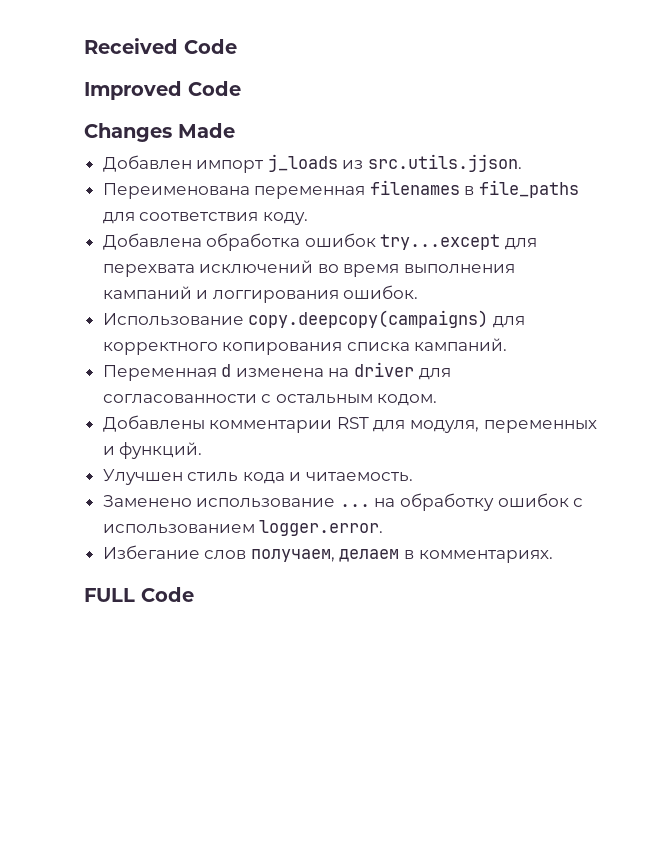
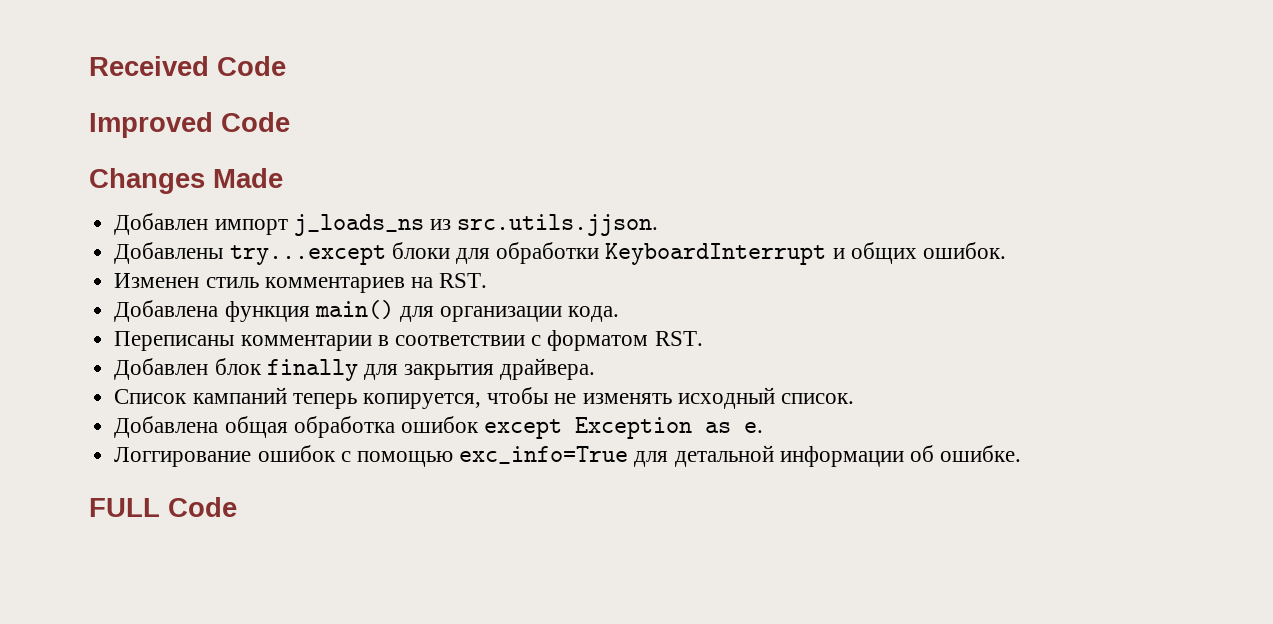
[267,154,338,172] j_loads -> [293,214,424,236] j_loads_ns
[102,180,580,199] [102,212,308,225] [102,233,538,251] [102,260,516,277] [102,285,419,303] [102,310,525,328] [102,338,508,355] [102,362,451,381] [102,394,438,406] [102,415,597,433] [102,442,203,459] [102,469,414,485] [102,493,584,511] [102,520,384,536] [102,545,553,563] Переименована переменная filenames в file_paths для соответствия коду. // Добавлена обработка ошибок try...except для перехвата исключений во время выполнения кампаний и логгирования ошибок. // Использование copy.deepcopy(campaigns) для корректного копирования списка кампаний. // Переменная d изменена на driver для согласованности с остальным кодом. // Добавлены комментарии RST для модуля, переменных и функций. // Улучшен стиль кода и читаемость. // Заменено использование ... на обработку ошибок с использованием logger.error. // Избегание слов получаем, делаем в комментариях. -> [114,242,1006,265] [114,273,488,293] [114,300,620,322] [114,330,703,351] [114,358,596,381] [114,387,854,409] [114,416,764,439] [114,445,1022,467] Добавлены try...except блоки для обработки KeyboardInterrupt и общих ошибок. // Изменен стиль комментариев на RST. // Добавлена функция main() для организации кода. // Переписаны комментарии в соответствии с форматом RST. // Добавлен блок finally для закрытия драйвера. // Список кампаний теперь копируется, чтобы не изменять исходный список. // Добавлена общая обработка ошибок except Exception as e. // Логгирование ошибок с помощью exc_info=True для детальной информации об ошибке.

